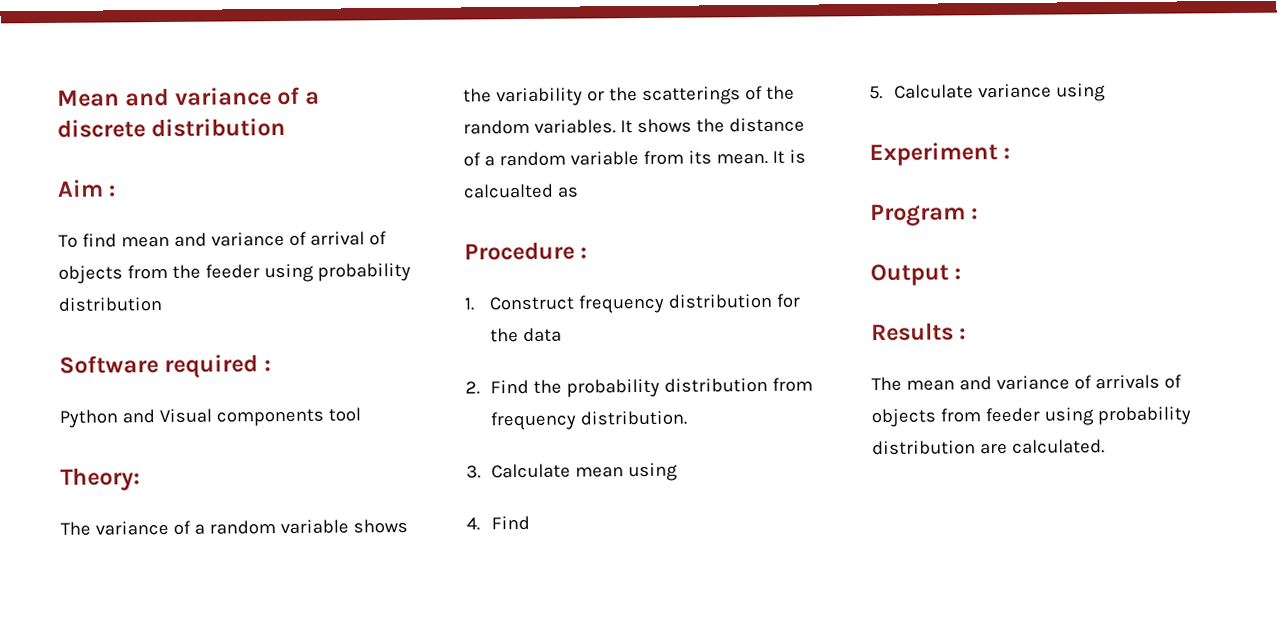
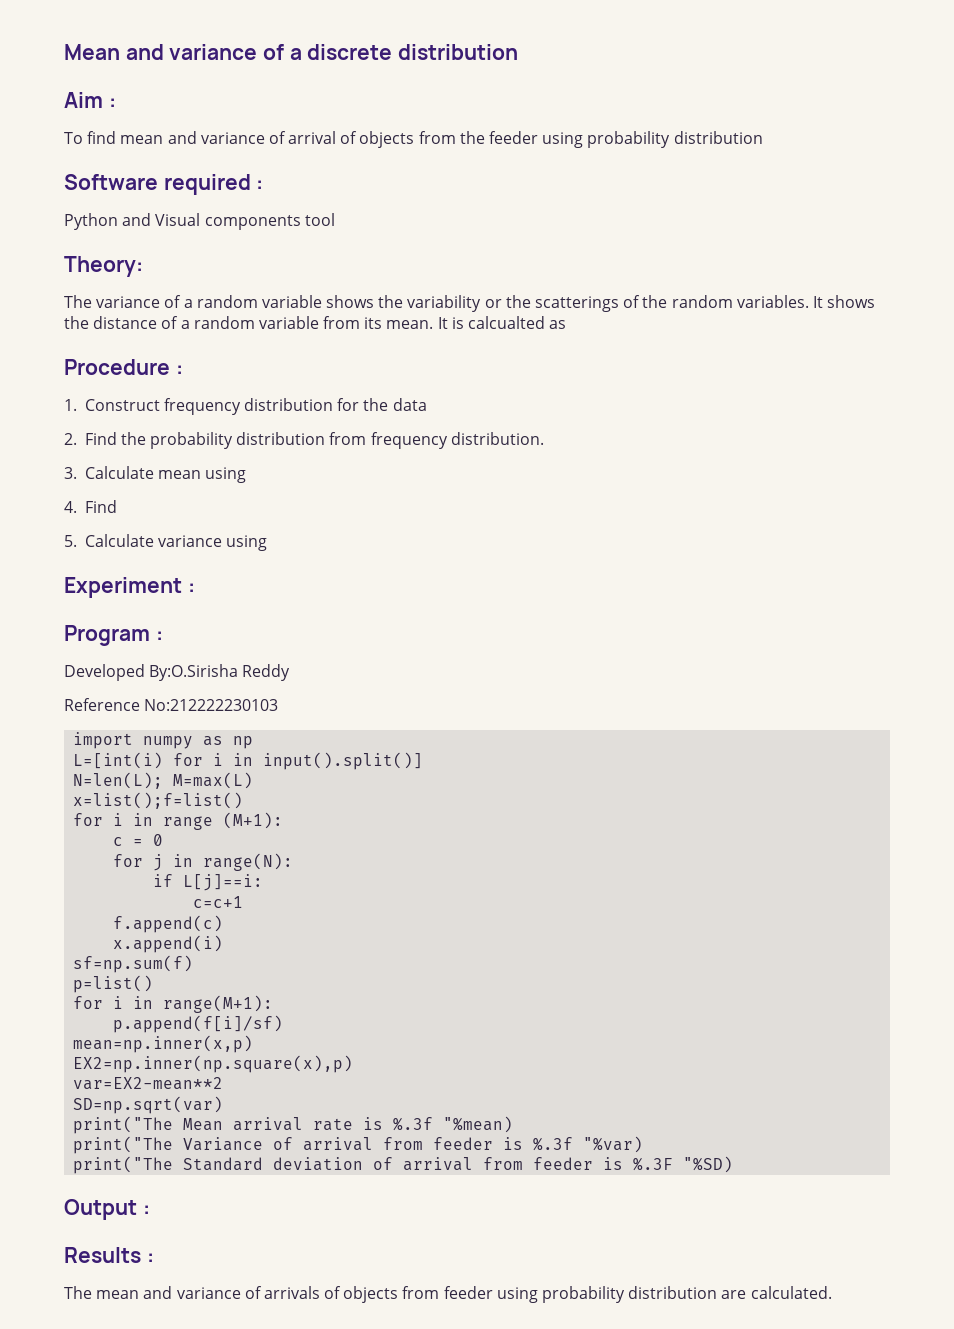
(979, 214) none -> [64,664,291,681] [64,698,279,711] [73,732,254,749] [73,752,424,770] [73,772,254,789] [73,792,244,809] [73,812,284,830] [113,834,164,846] [113,853,294,871] [153,874,264,891] [193,896,244,908] [113,915,224,933] [113,935,224,953] [73,955,194,973] [73,975,154,993] [73,995,274,1013] [113,1015,284,1033] [73,1035,254,1053] [73,1055,354,1073] [73,1077,224,1090] [73,1096,224,1114] [73,1116,514,1134] [73,1136,644,1154] [73,1156,734,1174] // Developed By:O.Sirisha Reddy // Reference No:212222230103 // import numpy as np // L=[int(i) for i in input().split()] // N=len(L); M=max(L) // x=list();f=list() // for i in range (M+1): // c = 0 // for j in range(N): // if L[j]==i: // c=c+1 // f.append(c) // x.append(i) // sf=np.sum(f) // p=list() // for i in range(M+1): // p.append(f[i]/sf) // mean=np.inner(x,p) // EX2=np.inner(np.square(x),p) // var=EX2-mean**2 // SD=np.sqrt(var) // print("The Mean arrival rate is %.3f "%mean) // print("The Variance of arrival from feeder is %.3f "%var) // print("The Standard deviation of arrival from feeder is %.3F "%SD)

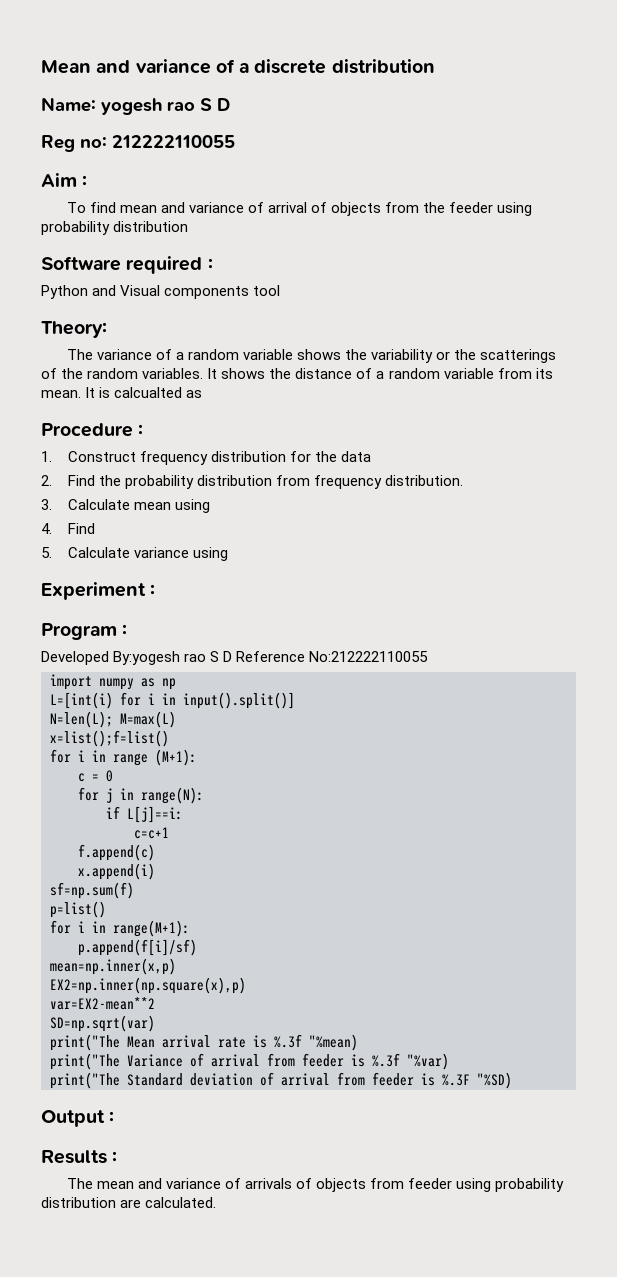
(519, 52) none -> [41,97,230,115] [41,135,235,152] // Name: yogesh rao S D // Reg no: 212222110055
[149,664,291,681] [64,698,279,711] By:O.Sirisha Reddy // Reference No:212222230103 -> [113,651,429,665] By:yogesh rao S D Reference No:212222110055

